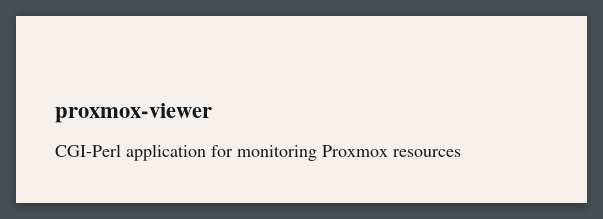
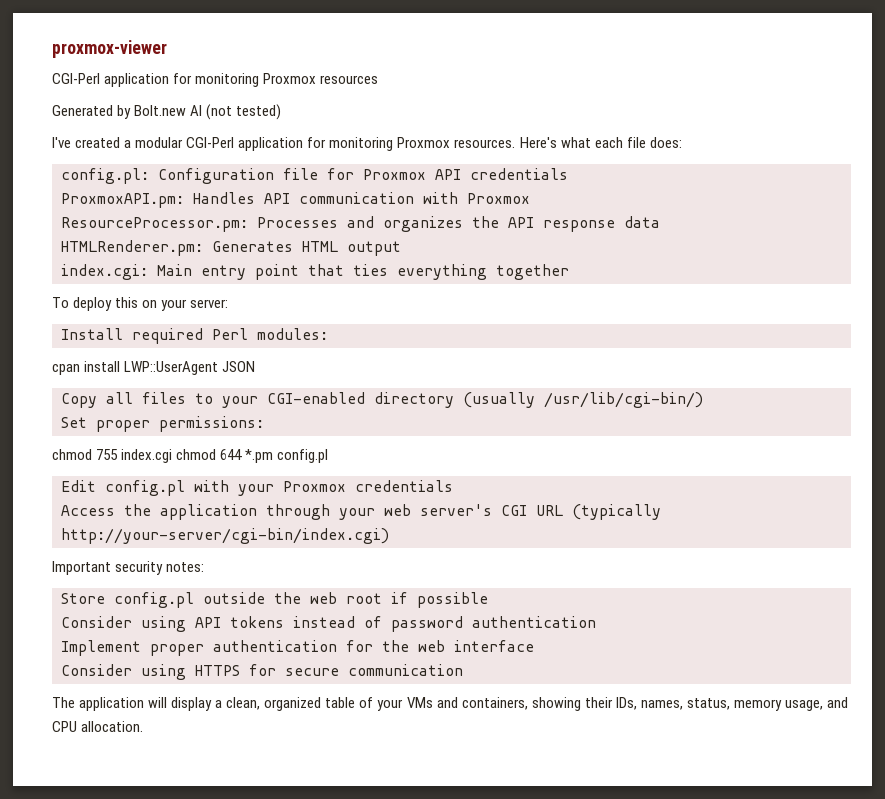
(461, 153) none -> [52,104,282,120] [52,137,682,151] [61,168,568,184] [61,192,530,208] [61,216,660,232] [61,240,401,256] [61,264,569,280] [52,297,229,311] [61,328,328,344] [52,361,256,375] [61,392,703,408] [61,416,264,432] [52,449,329,463] [61,480,453,496] [61,504,661,520] [61,528,389,544] [52,561,205,575] [61,592,488,608] [61,616,596,632] [61,640,534,656] [61,664,463,680] [52,697,848,711] [52,721,144,732] // Generated by Bolt.new AI (not tested) // I've created a modular CGI-Perl application for monitoring Proxmox resources. Here's what each file does: // config.pl: Configuration file for Proxmox API credentials // ProxmoxAPI.pm: Handles API communication with Proxmox // ResourceProcessor.pm: Processes and organizes the API response data // HTMLRenderer.pm: Generates HTML output // index.cgi: Main entry point that ties everything together // To deploy this on your server: // Install required Perl modules: // cpan install LWP::UserAgent JSON // Copy all files to your CGI-enabled directory (usually /usr/lib/cgi-bin/) // Set proper permissions: // chmod 755 index.cgi chmod 644 *.pm config.pl // Edit config.pl with your Proxmox credentials // Access the application through your web server's CGI URL (typically http://your-server/cgi-bin/index.cgi) // Important security notes: // Store config.pl outside the web root if possible // Consider using API tokens instead of password authentication // Implement proper authentication for the web interface // Consider using HTTPS for secure communication // The application will display a clean, organized table of your VMs and containers, showing their IDs, names, status, memory usage, and CPU allocation.

